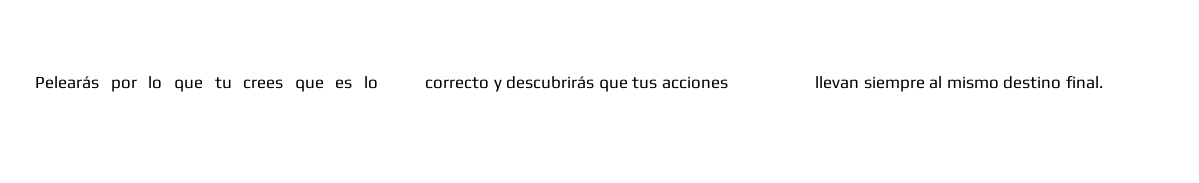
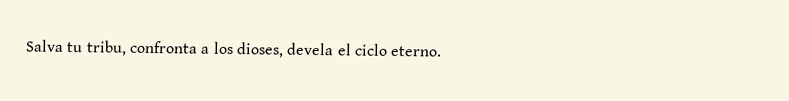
[35,75,1103,92] Pelearás por lo que tu crees que es lo correcto y descubrirás que tus acciones llevan siempre al mismo destino final. -> [25,39,443,58] Salva tu tribu, confronta a los dioses, devela el ciclo eterno.

